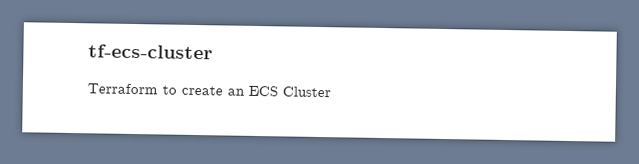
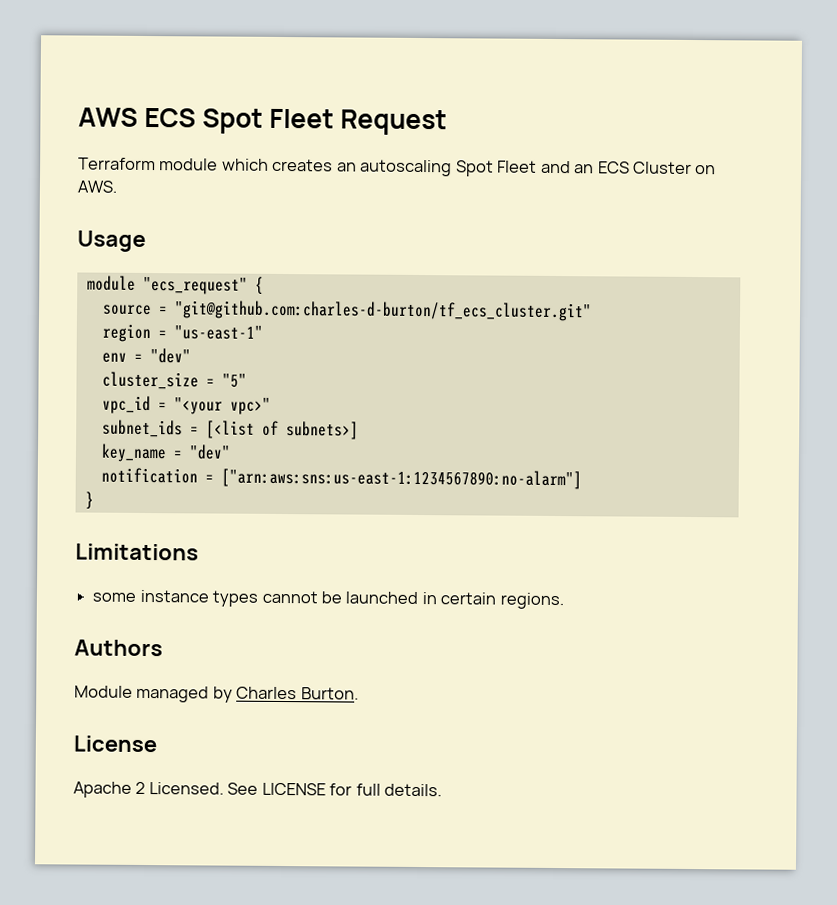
[88,44,213,60] [87,83,331,98] tf-ecs-cluster // Terraform to create an ECS Cluster -> [78,107,448,136] [78,157,717,177] [77,180,117,193] [77,230,146,252] [86,275,264,295] [102,300,592,322] [101,323,263,343] [101,348,191,364] [101,371,247,390] [101,395,271,415] [101,419,359,440] [100,443,231,463] [100,467,582,490] [84,491,94,510] [75,543,199,561] [92,589,564,610] [74,639,163,657] [74,685,359,703] [73,735,157,753] [73,781,443,798] AWS ECS Spot Fleet Request // Terraform module which creates an autoscaling Spot Fleet and an ECS Cluster on AWS. // Usage // module "ecs_request" { // source = "git@github.com:charles-d-burton/tf_ecs_cluster.git" // region = "us-east-1" // env = "dev" // cluster_size = "5" // vpc_id = "<your vpc>" // subnet_ids = [<list of subnets>] // key_name = "dev" // notification = ["arn:aws:sns:us-east-1:1234567890:no-alarm"] // } // Limitations // some instance types cannot be launched in certain regions. // Authors // Module managed by Charles Burton. // License // Apache 2 Licensed. See LICENSE for full details.

